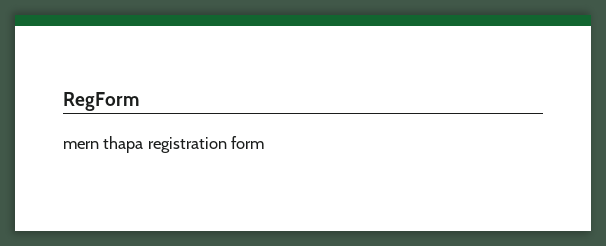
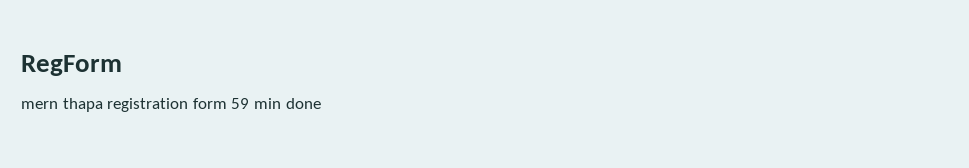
(265, 142) none -> [231,98,321,109] 59 min done

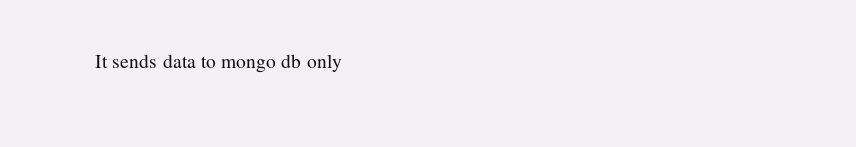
[21,55,122,76] [21,98,321,112] RegForm // mern thapa registration form 59 min done -> [95,54,342,73] It sends data to mongo db only

